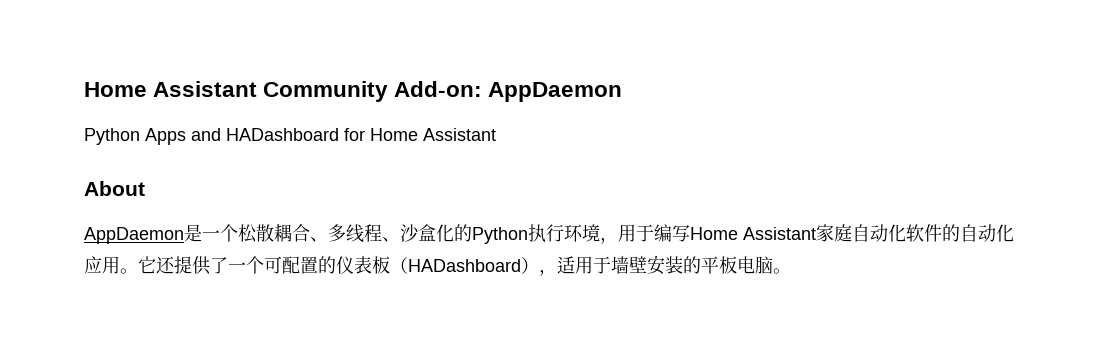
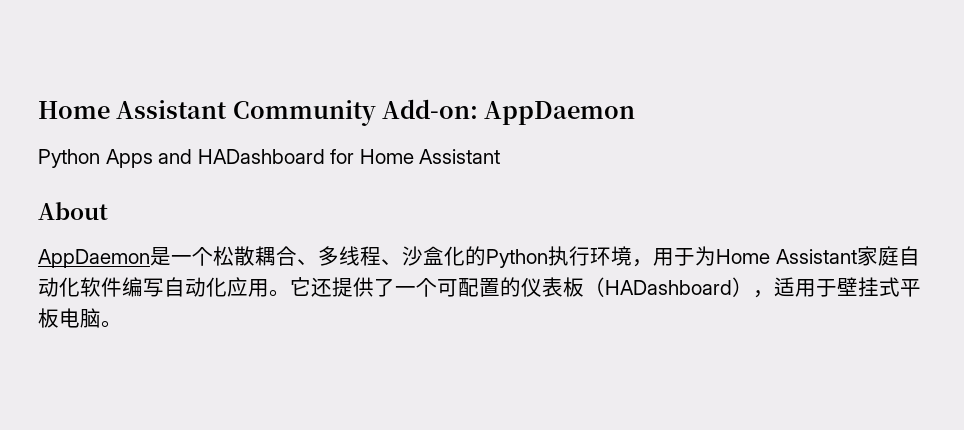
[654,224,690,242] 编写 -> [695,246,716,266] 为
[942,224,960,242] 的 -> [122,277,164,297] 编写
[611,255,701,275] 墙壁安装的 -> [837,277,900,297] 壁挂式

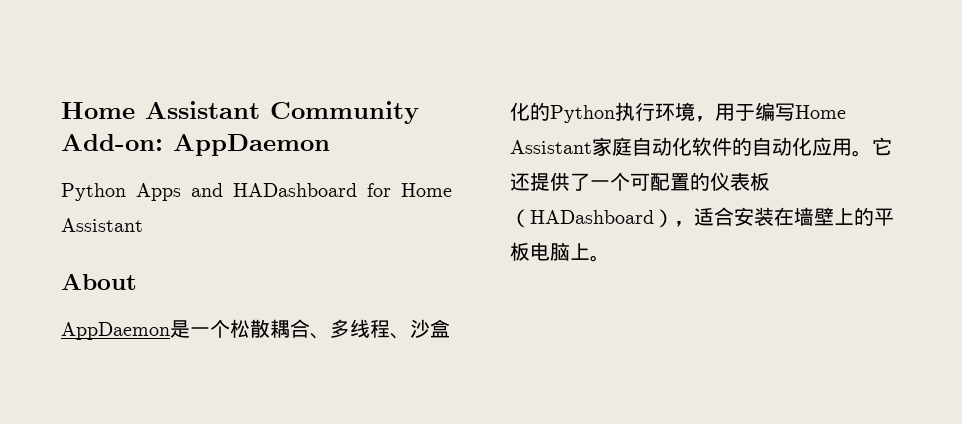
[695,246,716,266] 为 -> [755,102,795,121] 编写
[122,277,164,297] 编写 -> [732,137,752,156] 的
[795,277,900,297] 用于壁挂式 -> [714,207,874,226] 合安装在墙壁上的
(101, 318) none -> [570,243,590,260] 上

